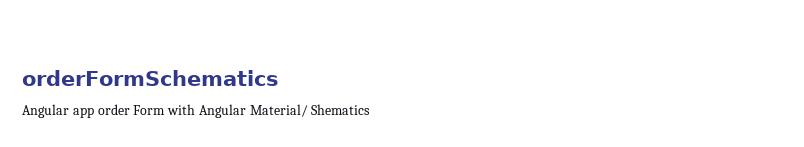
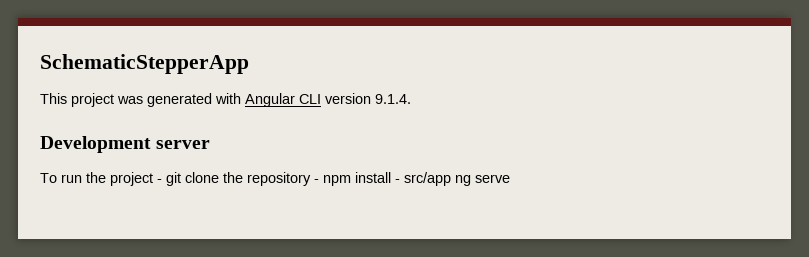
[22,70,279,86] [22,104,371,118] orderFormSchematics // Angular app order Form with Angular Material/ Shematics -> [40,54,249,74] [40,93,411,107] [40,136,211,153] [40,172,510,186] SchematicStepperApp // This project was generated with Angular CLI version 9.1.4. // Development server // To run the project - git clone the repository - npm install - src/app ng serve

